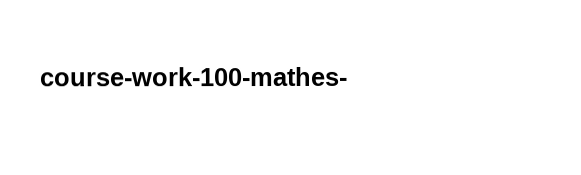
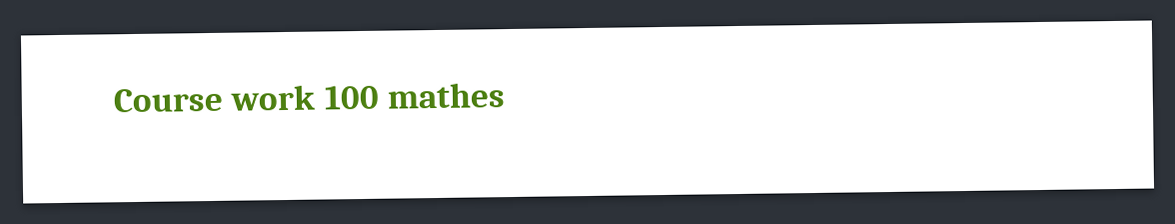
[39,66,347,87] course-work-100-mathes- -> [113,82,505,113] Course work 100 mathes

